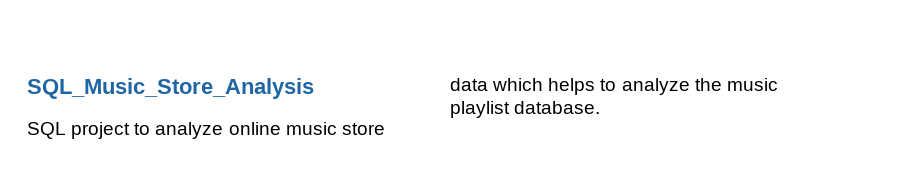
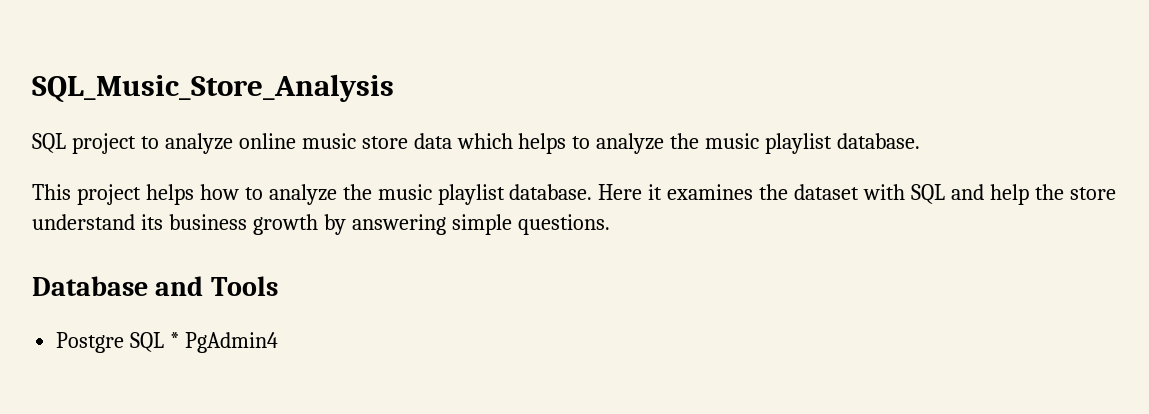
(601, 107) none -> [32,184,1116,205] [32,214,610,235] [32,276,278,296] [56,332,279,353] // This project helps how to analyze the music playlist database. Here it examines the dataset with SQL and help the store understand its business growth by answering simple questions. // Database and Tools // Postgre SQL * PgAdmin4

